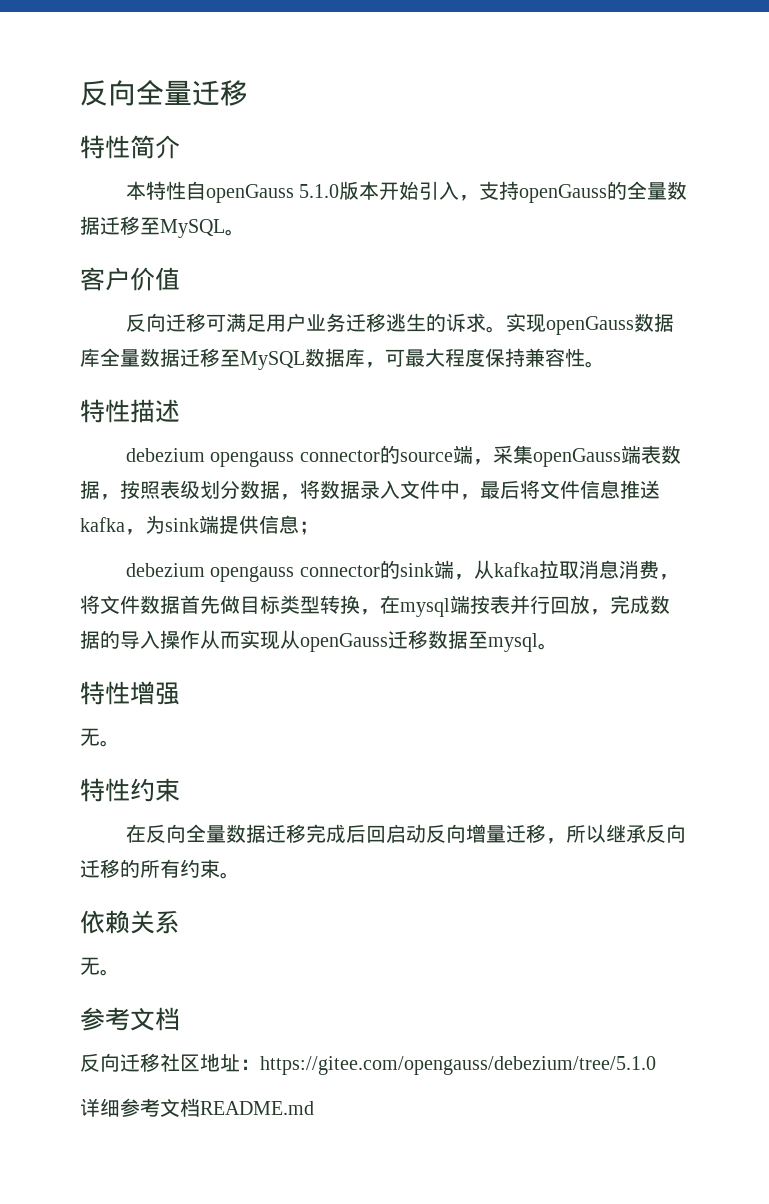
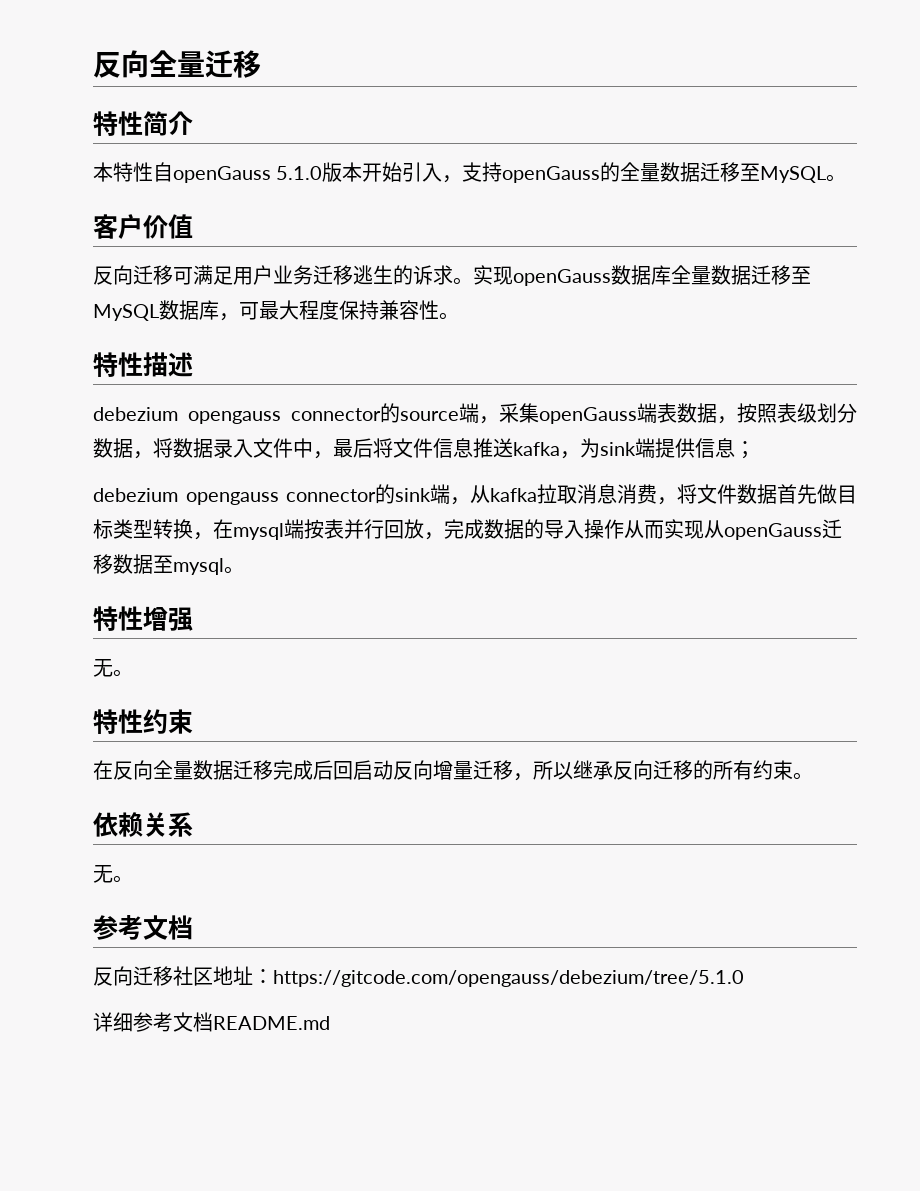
[260,1056,656,1075] https://gitee.com/opengauss/debezium/tree/5.1.0 -> [273,970,744,987] https://gitcode.com/opengauss/debezium/tree/5.1.0

